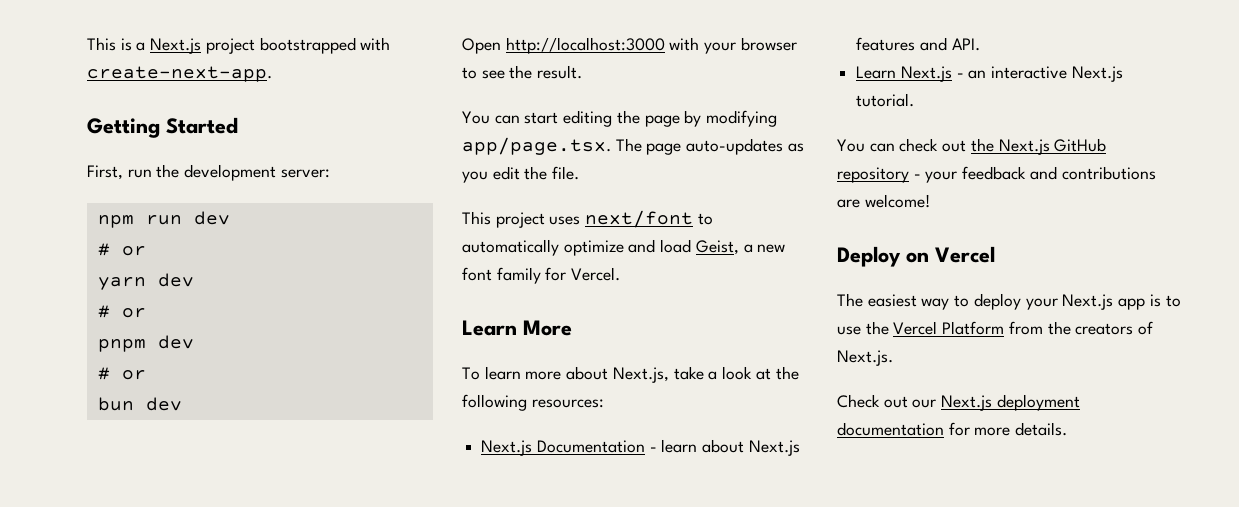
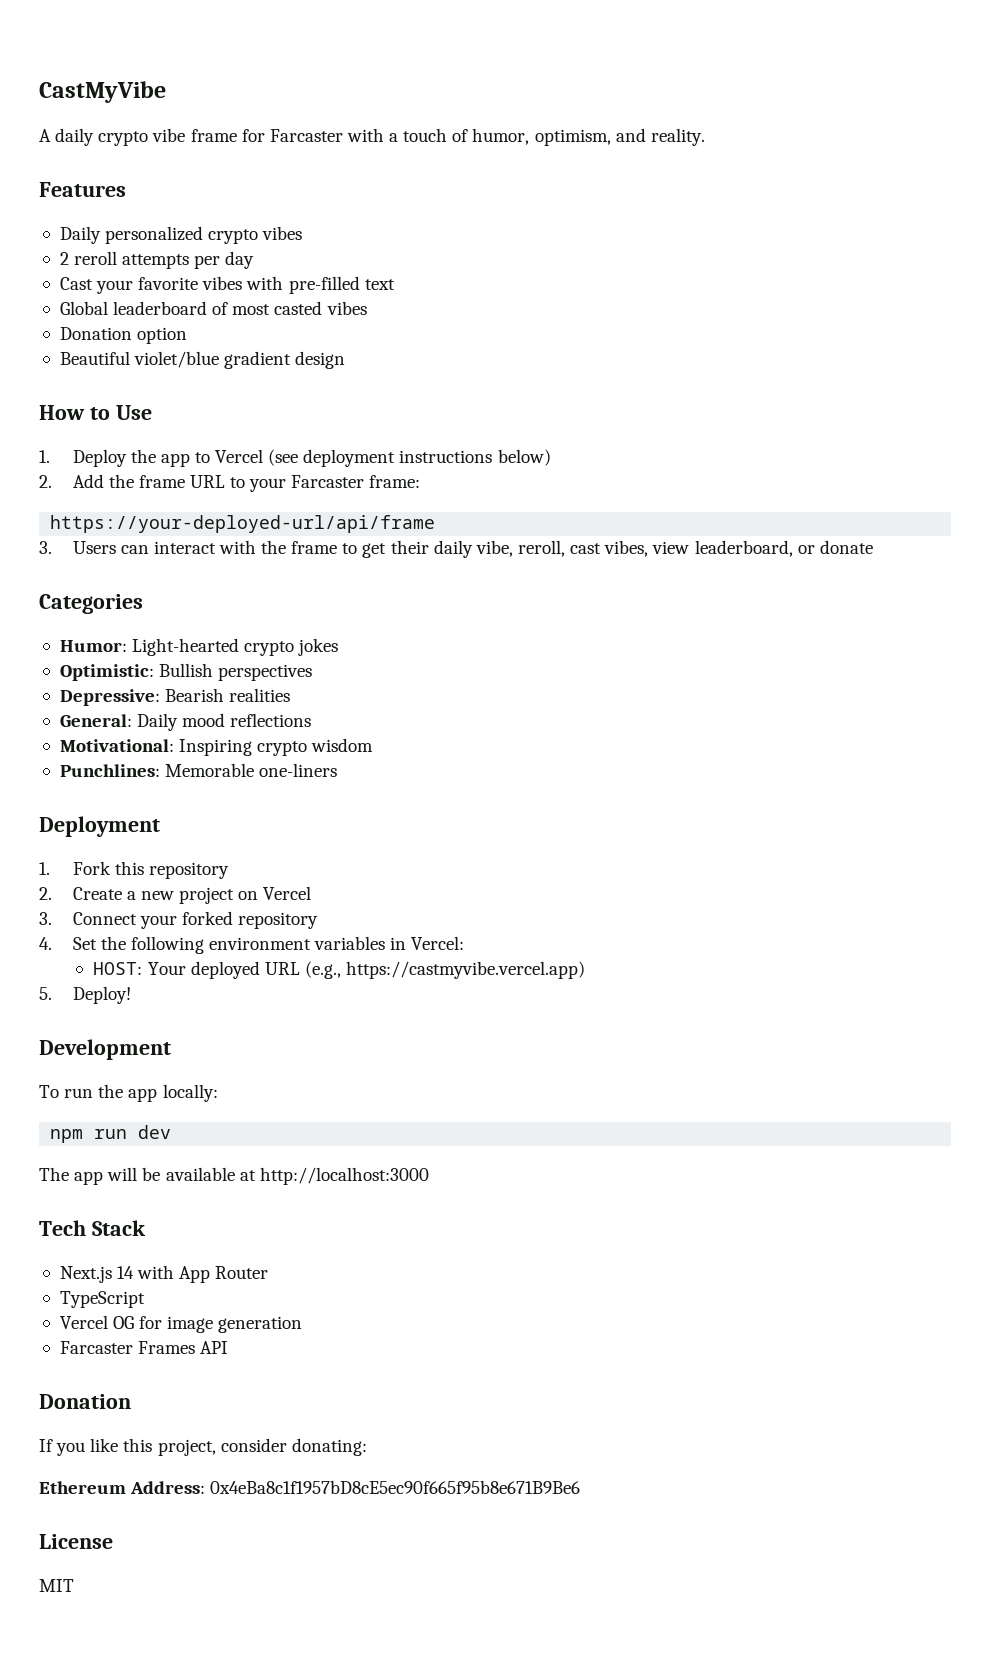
[87,37,391,54] [87,66,272,82] [87,117,238,138] [87,164,330,181] [97,211,230,228] [97,243,146,256] [97,273,194,290] [97,305,146,318] [97,335,194,352] [97,367,146,380] [97,397,182,411] [462,37,797,54] [462,65,583,79] [462,110,778,127] [462,137,804,155] [462,166,580,183] [462,210,713,228] [462,239,786,256] [462,267,621,284] [462,320,572,336] [462,366,799,383] [462,394,604,411] [481,439,800,456] [856,37,980,51] [856,66,1123,82] [856,93,915,107] [837,138,1107,155] [837,166,1156,183] [837,194,930,208] [837,246,995,267] [837,293,1181,310] [837,321,1154,335] [837,350,893,366] [837,394,1080,411] [837,422,1068,436] This is a Next.js project bootstrapped with create-next-app. // Getting Started // First, run the development server: // npm run dev // # or // yarn dev // # or // pnpm dev // # or // bun dev // Open http://localhost:3000 with your browser to see the result. // You can start editing the page by modifying app/page.tsx. The page auto-updates as you edit the file. // This project uses next/font to automatically optimize and load Geist, a new font family for Vercel. // Learn More // To learn more about Next.js, take a look at the following resources: // Next.js Documentation - learn about Next.js features and API. // Learn Next.js - an interactive Next.js tutorial. // You can check out the Next.js GitHub repository - your feedback and contributions are welcome! // Deploy on Vercel // The easiest way to deploy your Next.js app is to use the Vercel Platform from the creators of Next.js. // Check out our Next.js deployment documentation for more details. -> [39,81,166,103] [39,128,705,146] [39,182,126,197] [59,226,303,244] [59,251,255,269] [59,276,395,294] [59,301,367,315] [59,327,188,344] [59,351,346,369] [39,405,152,420] [39,449,551,467] [39,474,421,492] [50,515,436,533] [39,540,873,558] [39,594,143,614] [59,638,339,656] [59,663,313,681] [59,688,291,706] [59,713,312,731] [59,738,374,756] [59,763,338,777] [39,816,160,837] [39,861,229,879] [39,886,312,904] [39,911,318,929] [39,936,465,954] [93,961,586,979] [39,986,131,1004] [39,1039,171,1060] [39,1084,218,1102] [50,1125,172,1143] [39,1167,429,1185] [39,1220,146,1236] [59,1265,269,1283] [59,1291,145,1308] [59,1315,303,1333] [59,1341,229,1354] [39,1394,131,1409] [39,1438,367,1456] [39,1480,581,1494] [39,1534,113,1549] [39,1579,74,1592] CastMyVibe // A daily crypto vibe frame for Farcaster with a touch of humor, optimism, and reality. // Features // Daily personalized crypto vibes // 2 reroll attempts per day // Cast your favorite vibes with pre-filled text // Global leaderboard of most casted vibes // Donation option // Beautiful violet/blue gradient design // How to Use // 1. Deploy the app to Vercel (see deployment instructions below) // 2. Add the frame URL to your Farcaster frame: // https://your-deployed-url/api/frame // 3. Users can interact with the frame to get their daily vibe, reroll, cast vibes, view leaderboard, or donate // Categories // Humor: Light-hearted crypto jokes // Optimistic: Bullish perspectives // Depressive: Bearish realities // General: Daily mood reflections // Motivational: Inspiring crypto wisdom // Punchlines: Memorable one-liners // Deployment // 1. Fork this repository // 2. Create a new project on Vercel // 3. Connect your forked repository // 4. Set the following environment variables in Vercel: // HOST: Your deployed URL (e.g., https://castmyvibe.vercel.app) // 5. Deploy! // Development // To run the app locally: // npm run dev // The app will be available at http://localhost:3000 // Tech Stack // Next.js 14 with App Router // TypeScript // Vercel OG for image generation // Farcaster Frames API // Donation // If you like this project, consider donating: // Ethereum Address: 0x4eBa8c1f1957bD8cE5ec90f665f95b8e671B9Be6 // License // MIT

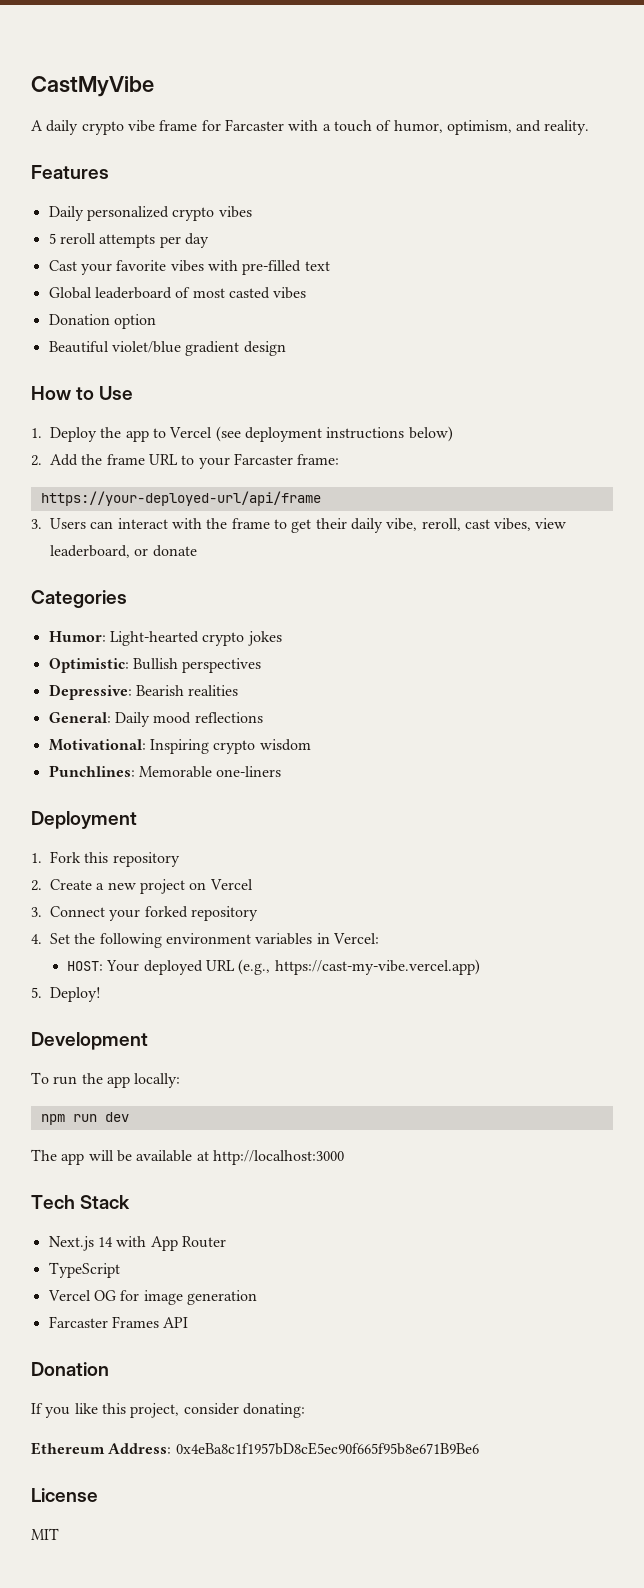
[59,252,69,265] 2 -> [48,233,56,244] 5
[346,961,586,979] https://castmyvibe.vercel.app) -> [274,959,480,975] https://cast-my-vibe.vercel.app)

